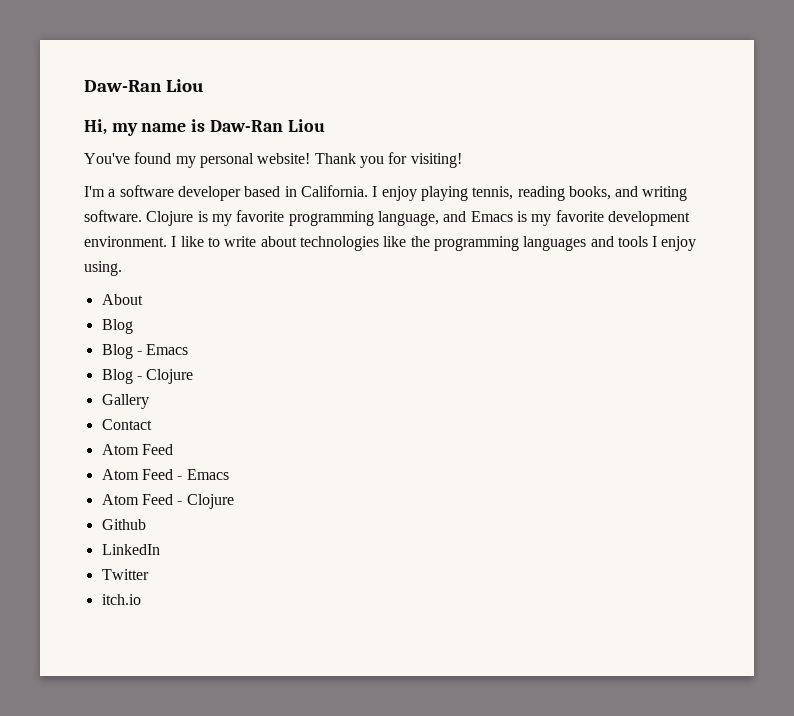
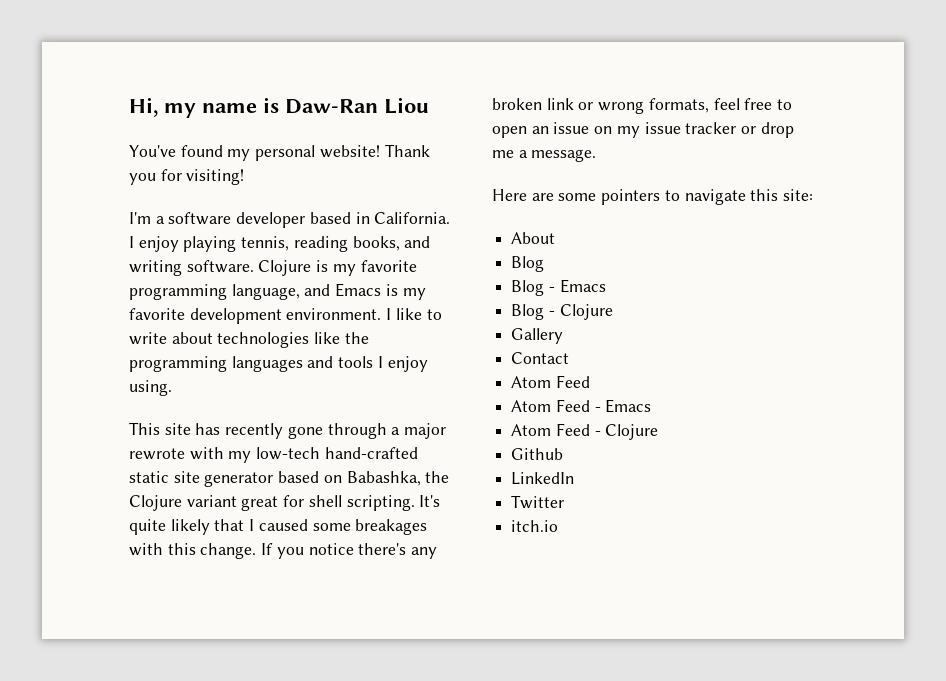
[84,79,204,92] Daw-Ran Liou // -> (129, 107) none
(122, 268) none -> [129,422,447,439] [129,447,418,463] [129,471,450,487] [129,495,441,511] [129,519,428,535] [129,543,438,559] [492,98,793,114] [492,122,794,138] [492,149,597,162] [492,189,814,205] // This site has recently gone through a major rewrote with my low-tech hand-crafted static site generator based on Babashka, the Clojure variant great for shell scripting. It's quite likely that I caused some breakages with this change. If you notice there's any broken link or wrong formats, feel free to open an issue on my issue tracker or drop me a message. // Here are some pointers to navigate this site:

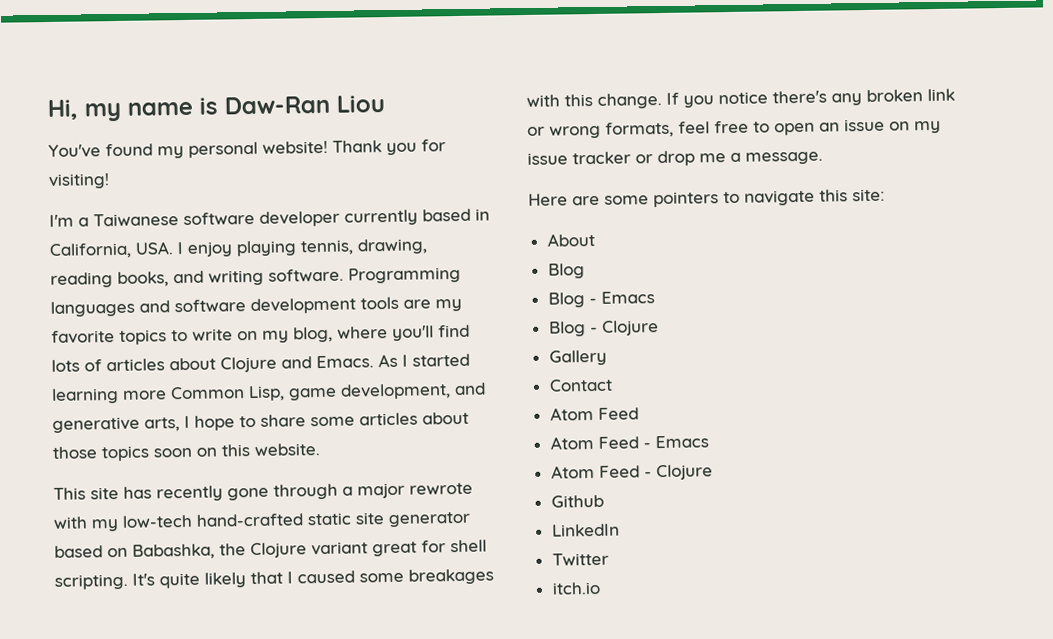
(165, 220) none -> [93,213,179,227] Taiwanese
(306, 220) none -> [344,209,418,226] currently
[374,212,451,224] California. -> [49,241,174,259] California, USA.
(290, 243) none -> [357,238,428,255] drawing,
[258,260,417,276] [129,283,426,300] [129,308,442,324] [129,332,369,348] [129,356,428,372] [129,380,172,396] Clojure is my favorite programming language, and Emacs is my favorite development environment. I like to write about technologies like the programming languages and tools I enjoy using. -> [348,266,461,284] [50,296,462,317] [51,324,470,345] [51,353,470,373] [51,382,486,404] [52,411,469,433] [52,443,320,462] Programming languages and software development tools are my favorite topics to write on my blog, where you'll find lots of articles about Clojure and Emacs. As I started learning more Common Lisp, game development, and generative arts, I hope to share some articles about those topics soon on this website.

